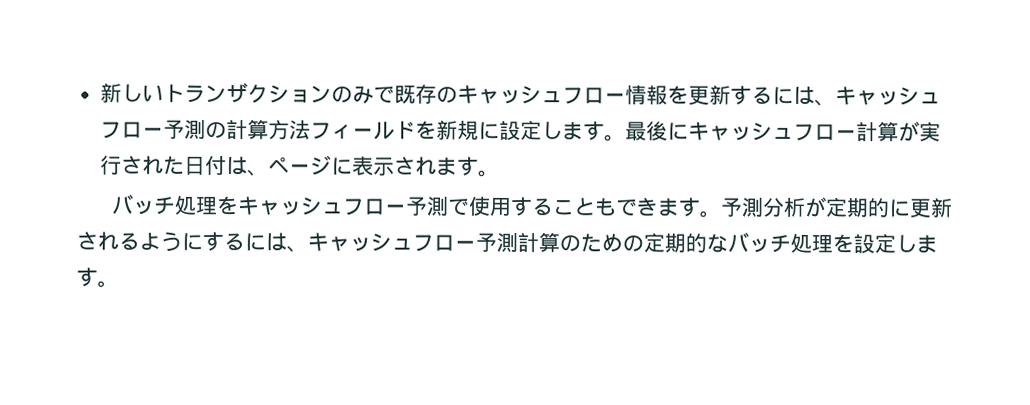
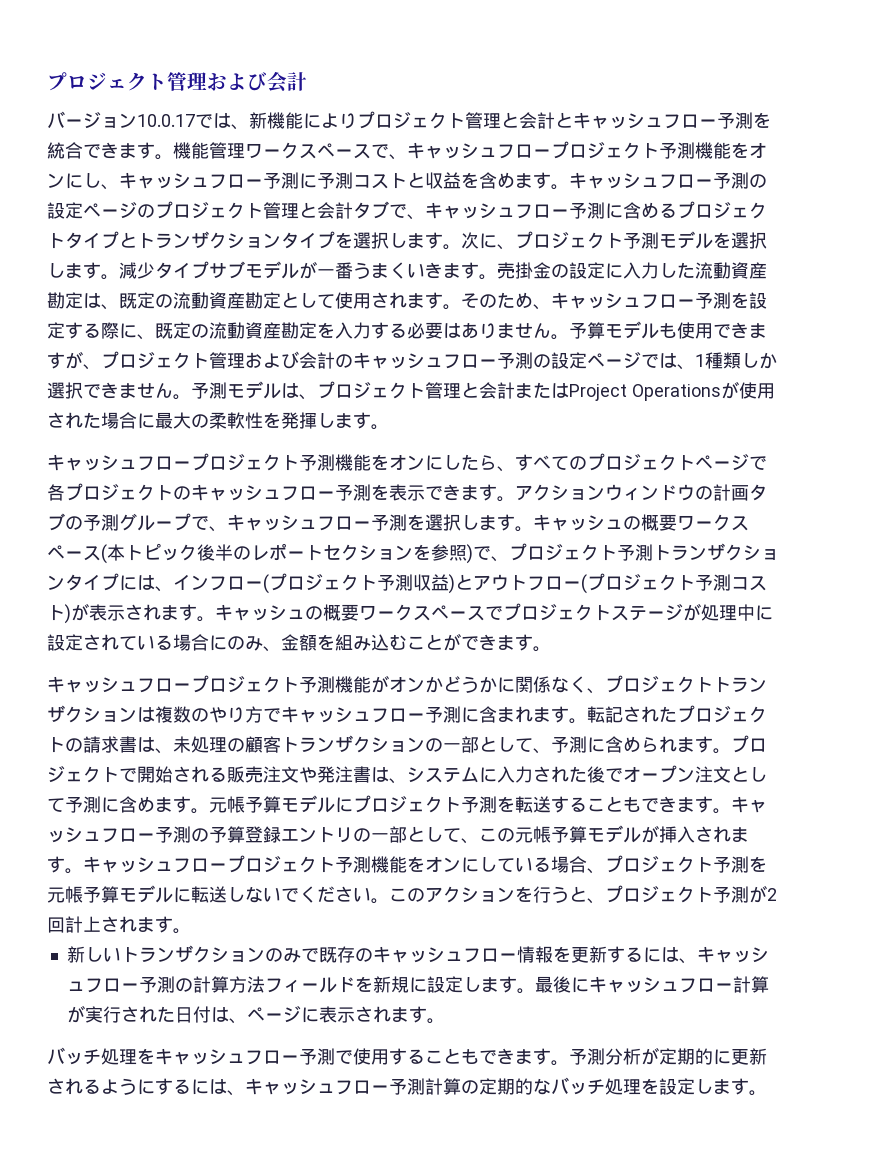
(100, 92) none -> [47,71,307,93] [47,111,771,130] [47,141,767,160] [47,172,767,190] [47,201,767,220] [47,231,767,250] [47,261,767,280] [47,292,767,310] [47,321,767,340] [47,351,777,370] [47,381,775,401] [47,412,389,430] [47,453,767,472] [47,483,767,502] [47,513,749,532] [47,543,779,564] [47,573,767,594] [47,603,773,624] [47,633,551,652] [47,675,767,694] [47,705,767,724] [47,735,767,754] [47,765,767,784] [47,795,767,814] [47,825,749,844] [47,855,767,874] [47,885,777,904] [47,916,191,934] プロジェクト管理および会計 // バージョン10.0.17では、新機能によりプロジェクト管理と会計とキャッシュフロー予測を統合できます。機能管理ワークスペースで、キャッシュフロープロジェクト予測機能をオンにし、キャッシュフロー予測に予測コストと収益を含めます。キャッシュフロー予測の設定ページのプロジェクト管理と会計タブで、キャッシュフロー予測に含めるプロジェクトタイプとトランザクションタイプを選択します。次に、プロジェクト予測モデルを選択します。減少タイプサブモデルが一番うまくいきます。売掛金の設定に入力した流動資産勘定は、既定の流動資産勘定として使用されます。そのため、キャッシュフロー予測を設定する際に、既定の流動資産勘定を入力する必要はありません。予算モデルも使用できますが、プロジェクト管理および会計のキャッシュフロー予測の設定ページでは、1種類しか選択できません。予測モデルは、プロジェクト管理と会計またはProject Operationsが使用された場合に最大の柔軟性を発揮します。 // キャッシュフロープロジェクト予測機能をオンにしたら、すべてのプロジェクトページで各プロジェクトのキャッシュフロー予測を表示できます。アクションウィンドウの計画タブの予測グループで、キャッシュフロー予測を選択します。キャッシュの概要ワークスペース(本トピック後半のレポートセクションを参照)で、プロジェクト予測トランザクションタイプには、インフロー(プロジェクト予測収益)とアウトフロー(プロジェクト予測コスト)が表示されます。キャッシュの概要ワークスペースでプロジェクトステージが処理中に設定されている場合にのみ、金額を組み込むことができます。 // キャッシュフロープロジェクト予測機能がオンかどうかに関係なく、プロジェクトトランザクションは複数のやり方でキャッシュフロー予測に含まれます。転記されたプロジェクトの請求書は、未処理の顧客トランザクションの一部として、予測に含められます。プロジェクトで開始される販売注文や発注書は、システムに入力された後でオープン注文として予測に含めます。元帳予算モデルにプロジェクト予測を転送することもできます。キャッシュフロー予測の予算登録エントリの一部として、この元帳予算モデルが挿入されます。キャッシュフロープロジェクト予測機能をオンにしている場合、プロジェクト予測を元帳予算モデルに転送しないでください。このアクションを行うと、プロジェクト予測が2回計上されます。 //
[580,233,644,253] ための -> (479, 1087) none

